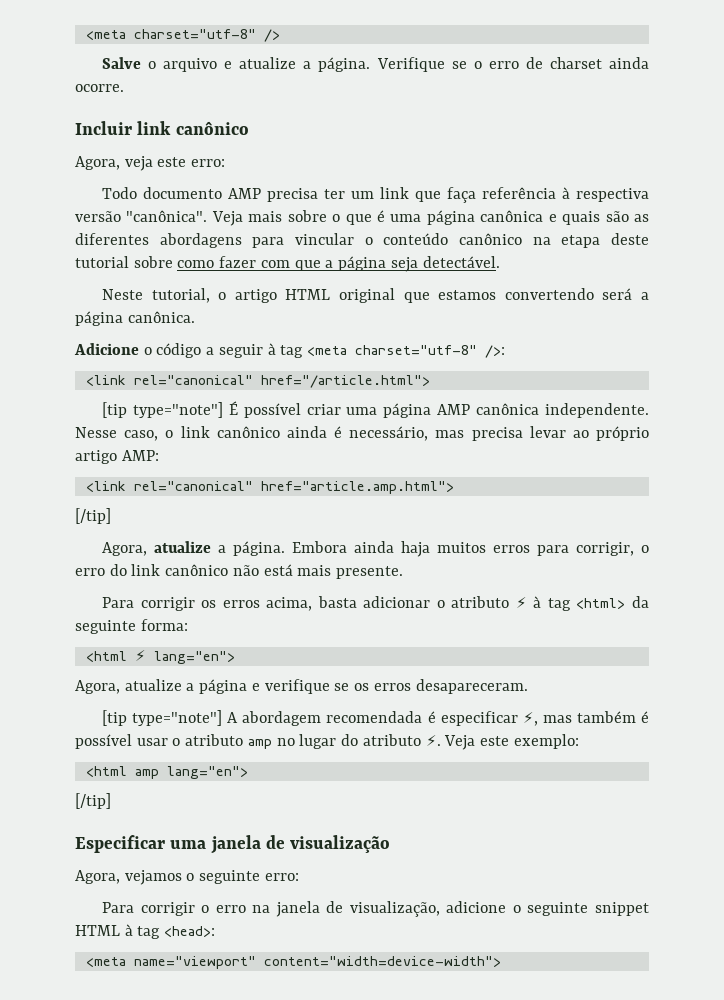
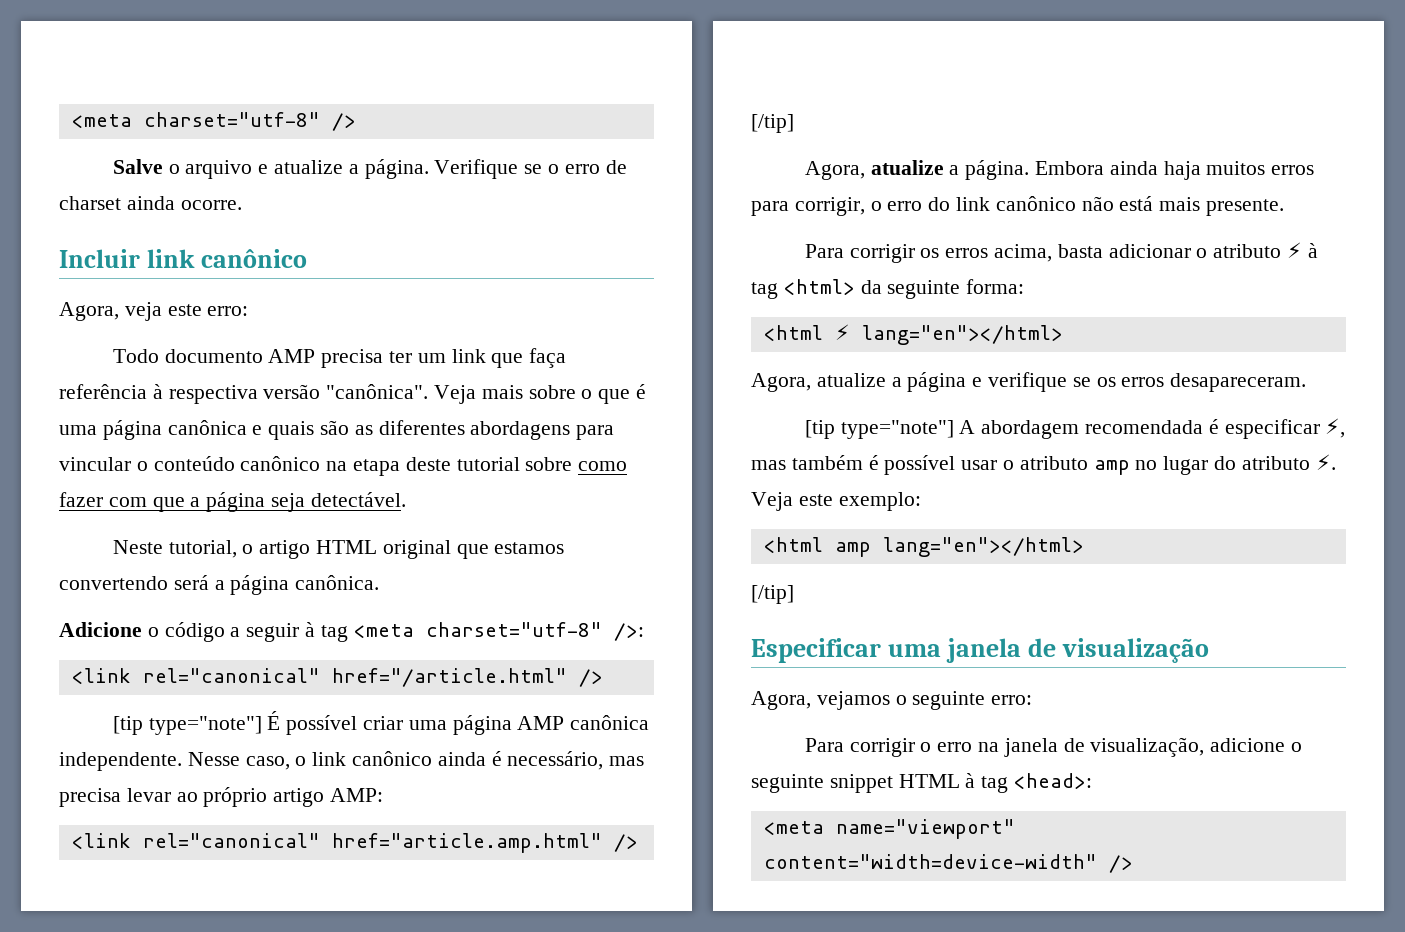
[260,375,430,388] href="/article.html"> -> [331,668,603,687] href="/article.html" />
[260,481,454,494] href="article.amp.html"> -> [331,833,638,853] href="article.amp.html" />
[153,651,235,664] lang="en"> -> [861,325,1063,345] lang="en"></html>
[166,766,248,779] lang="en"> -> [882,537,1084,557] lang="en"></html>
[263,956,501,967] content="width=device-width"> -> [763,854,1133,873] content="width=device-width" />

